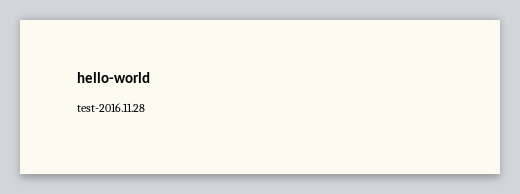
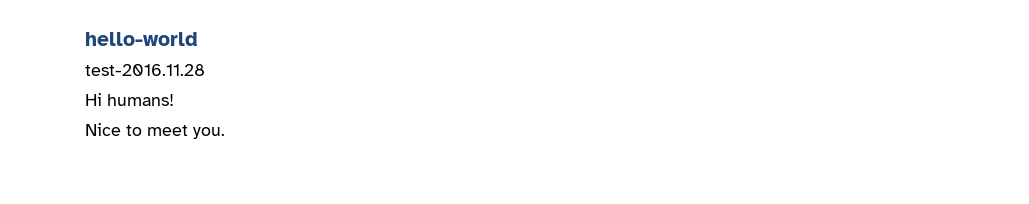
(145, 107) none -> [85,93,174,106] [85,123,225,139] // Hi humans! // Nice to meet you.

